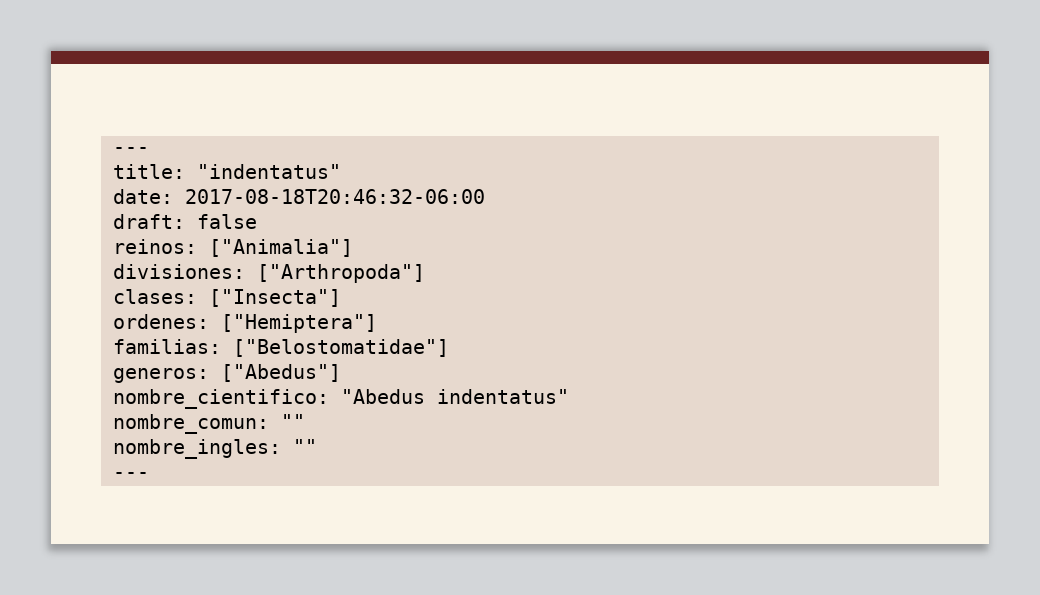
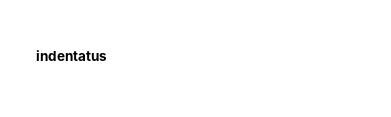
[113,147,150,154] [113,164,342,179] [113,189,486,204] [113,214,258,229] [113,239,354,257] [113,264,426,283] [113,289,342,307] [113,314,378,333] [113,339,450,357] [113,364,342,383] [113,389,570,409] [113,414,306,434] [113,439,318,459] [113,472,150,479] --- // title: "indentatus" // date: 2017-08-18T20:46:32-06:00 // draft: false // reinos: ["Animalia"] // divisiones: ["Arthropoda"] // clases: ["Insecta"] // ordenes: ["Hemiptera"] // familias: ["Belostomatidae"] // generos: ["Abedus"] // nombre_cientifico: "Abedus indentatus" // nombre_comun: "" // nombre_ingles: "" // --- -> [36,50,107,61] indentatus

